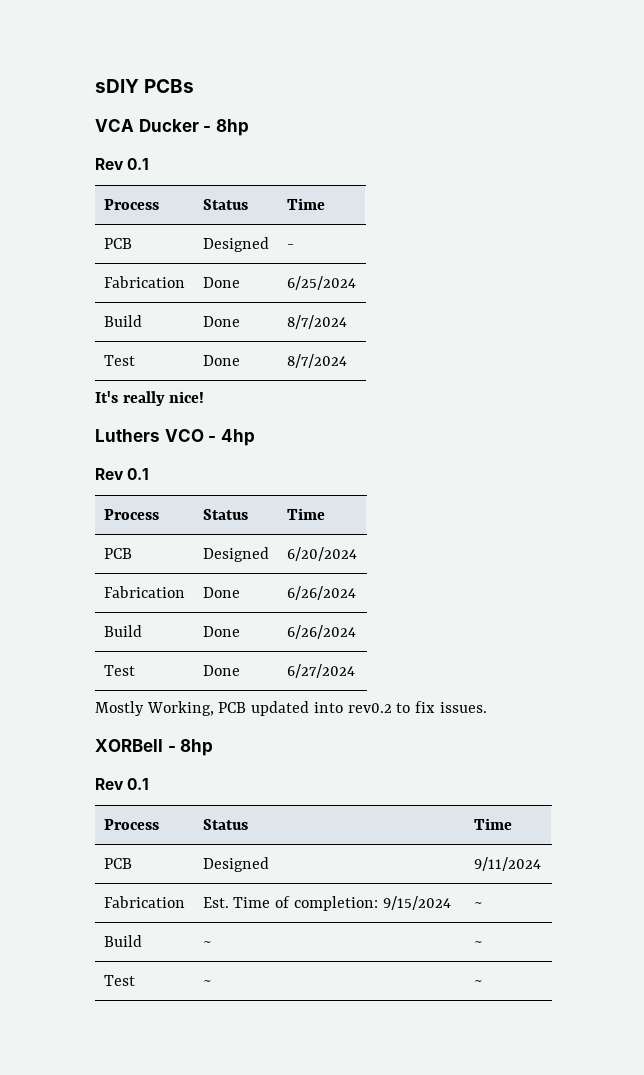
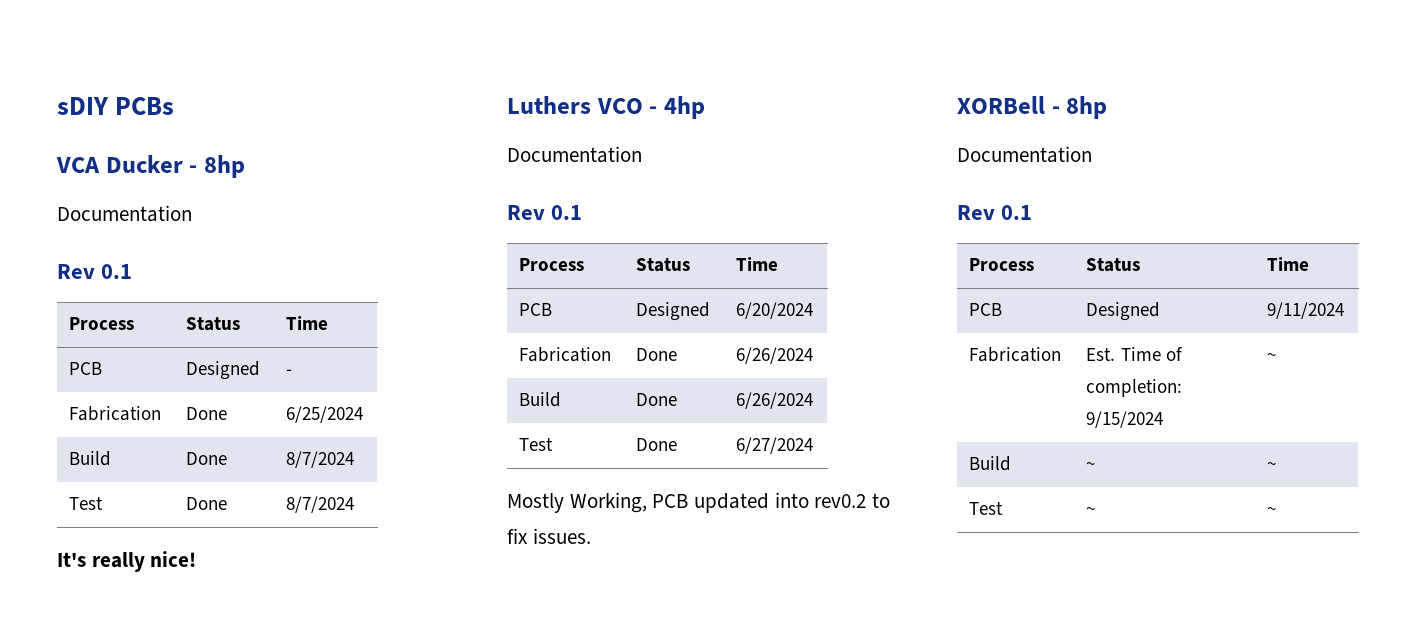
(249, 127) none -> [57,205,192,222] // Documentation
(255, 437) none -> [507,146,642,163] // Documentation
(214, 747) none -> [957,146,1092,163] // Documentation

